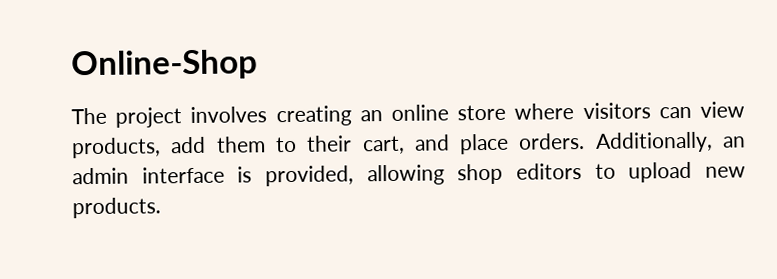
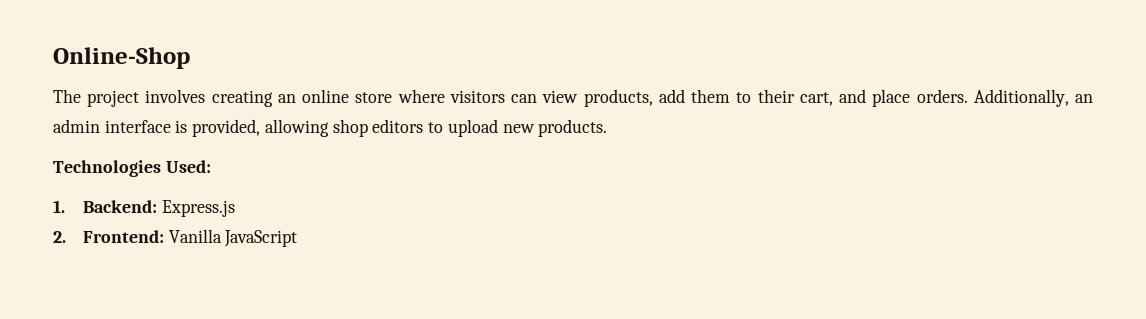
(161, 208) none -> [53,160,211,177] [53,200,235,217] [53,229,298,247] // Technologies Used: // 1. Backend: Express.js // 2. Frontend: Vanilla JavaScript

